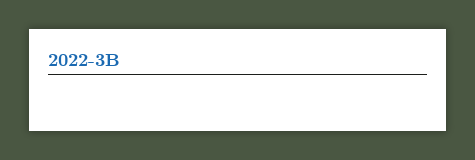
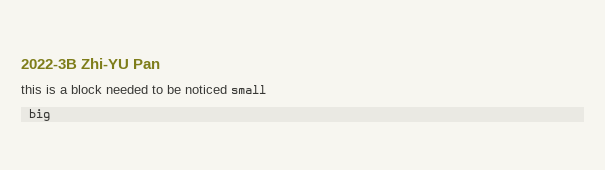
(120, 60) none -> [81,58,161,69] [21,85,266,94] [28,109,50,121] Zhi-YU Pan // this is a block needed to be noticed small // big

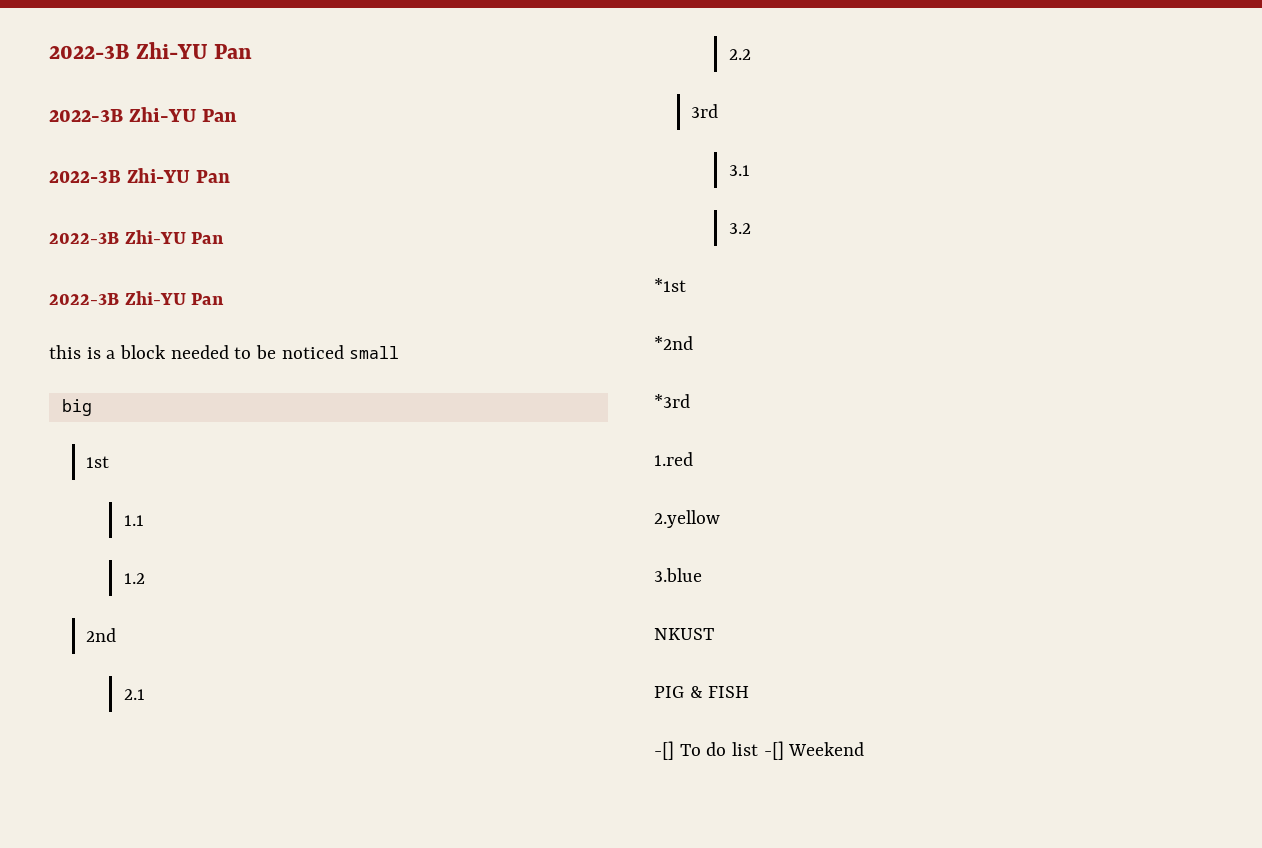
[21,58,161,69] 2022-3B Zhi-YU Pan -> [49,42,253,59] [49,107,238,122] [49,168,230,183] [49,230,225,244] [49,291,225,305] 2022-3B Zhi-YU Pan // 2022-3B Zhi-YU Pan // 2022-3B Zhi-YU Pan // 2022-3B Zhi-YU Pan // 2022-3B Zhi-YU Pan
(50, 115) none -> [86,456,110,468] [123,515,144,526] [123,573,145,584] [86,628,117,642] [123,689,145,700] [728,49,751,60] [691,104,719,118] [728,165,750,176] [728,223,751,234] [654,278,686,292] [654,336,693,350] [654,394,690,408] [654,452,693,466] [654,510,720,528] [654,568,702,582] [654,628,714,640] [654,686,750,698] [654,741,865,760] // 1st // 1.1 // 1.2 // 2nd // 2.1 // 2.2 // 3rd // 3.1 // 3.2 // *1st // *2nd // *3rd // 1.red // 2.yellow // 3.blue // NKUST // PIG & FISH // -[] To do list -[] Weekend

